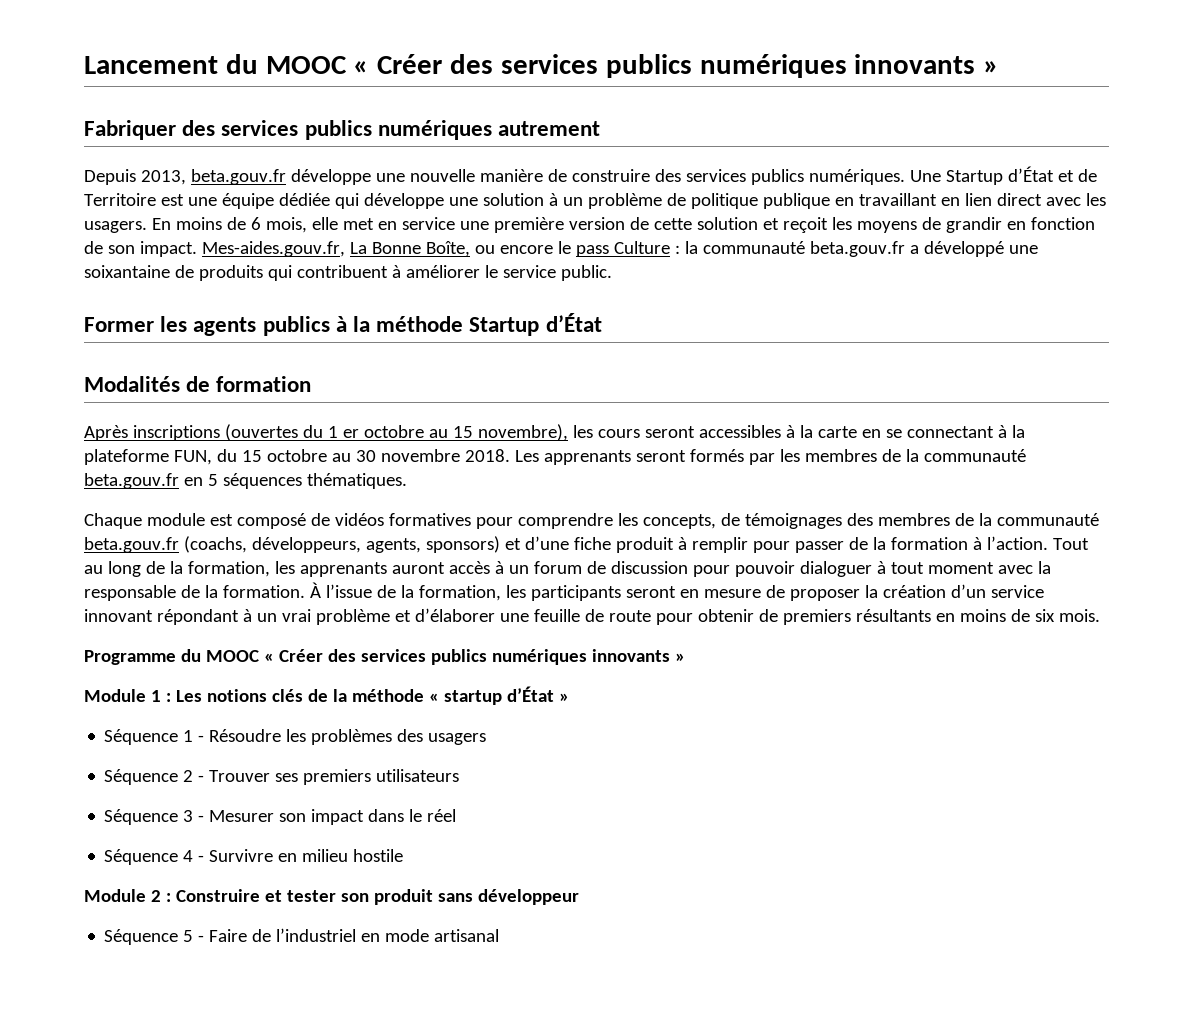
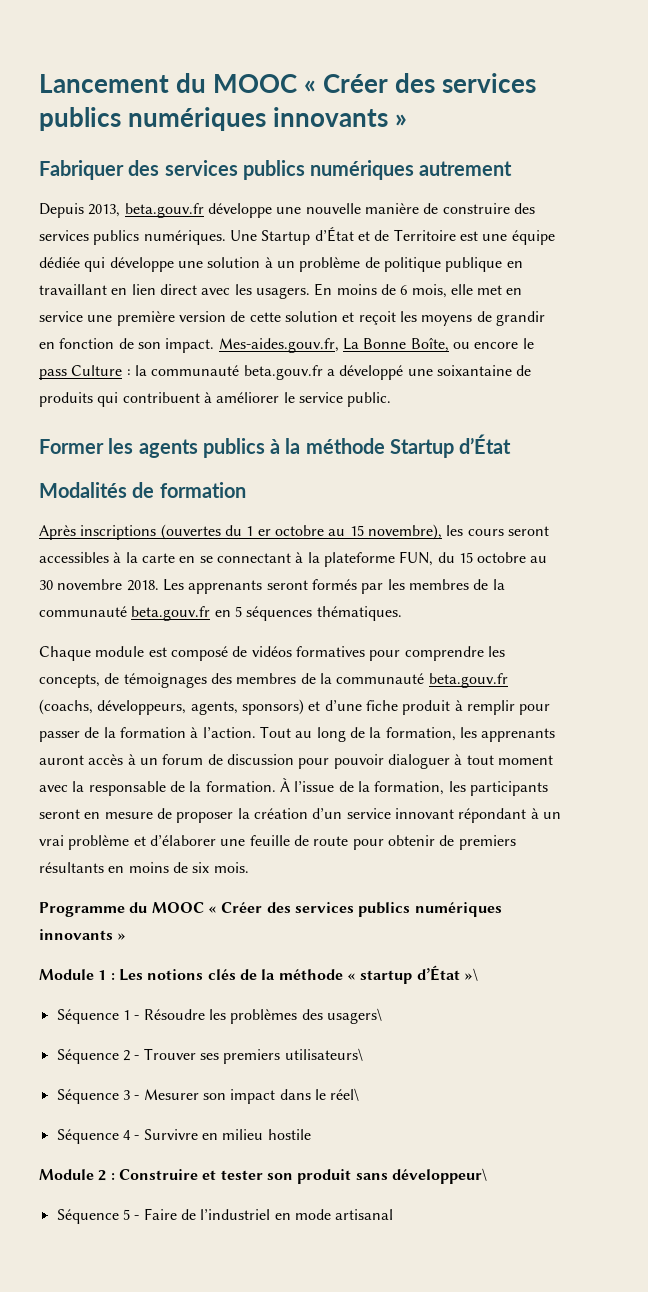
[558,693,569,702] » -> [463,968,478,981] »\
[428,733,487,745] usagers -> [326,1008,382,1024] usagers\
[376,769,460,782] utilisateurs -> [284,1048,363,1061] utilisateurs\
[427,809,457,822] réel -> [330,1088,360,1101] réel\
[477,889,579,905] développeur -> [391,1168,487,1184] développeur\

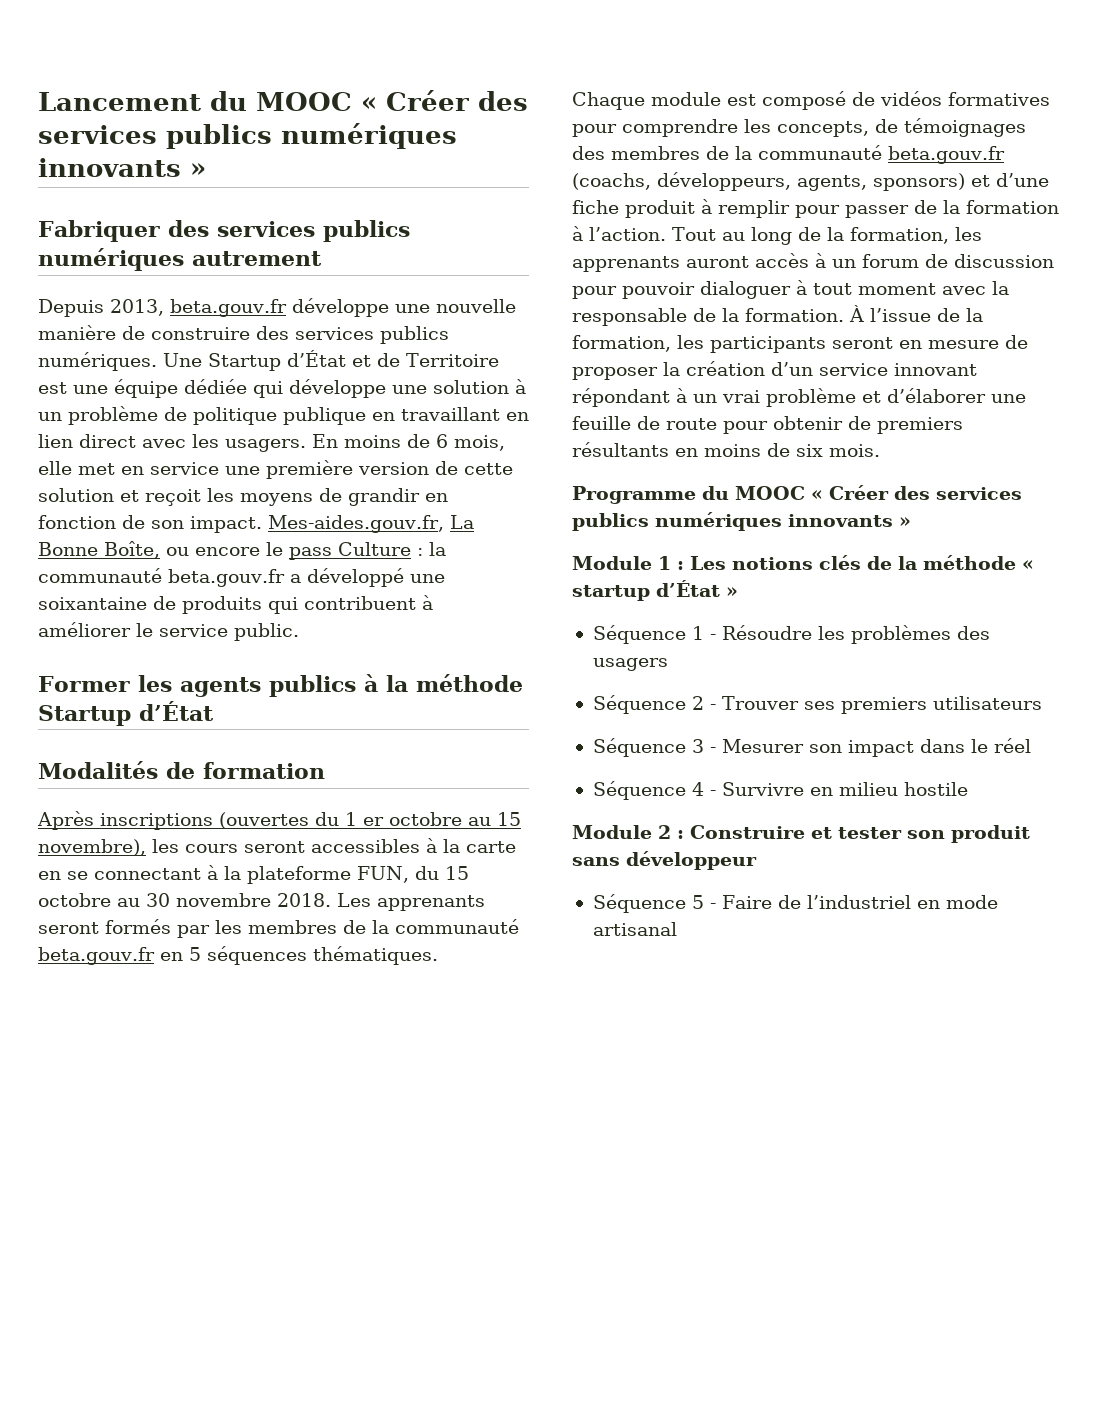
[463,968,478,981] »\ -> [726,587,738,597] »
[326,1008,382,1024] usagers\ -> [592,658,668,671] usagers
[284,1048,363,1061] utilisateurs\ -> [932,696,1042,710] utilisateurs
[330,1088,360,1101] réel\ -> [993,738,1031,753] réel
[391,1168,487,1184] développeur\ -> [626,851,757,870] développeur

